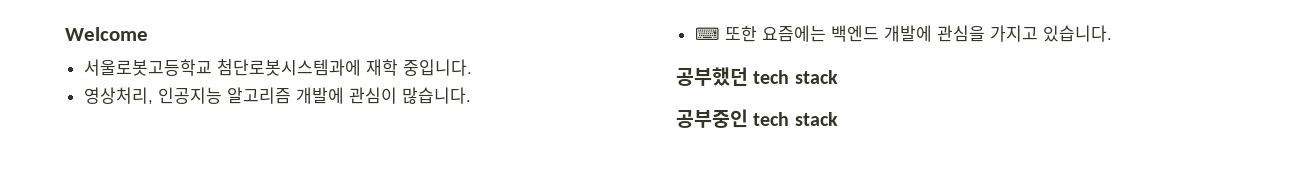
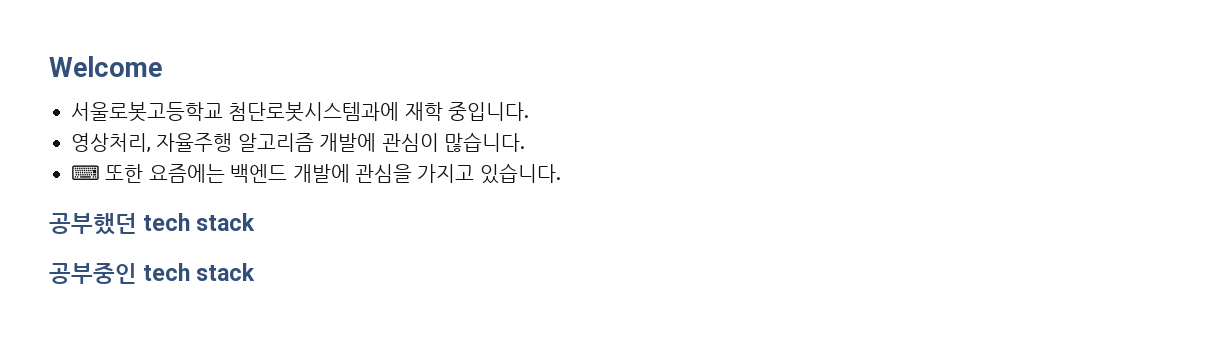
[157,87,222,104] 인공지능 -> [156,133,233,152] 자율주행

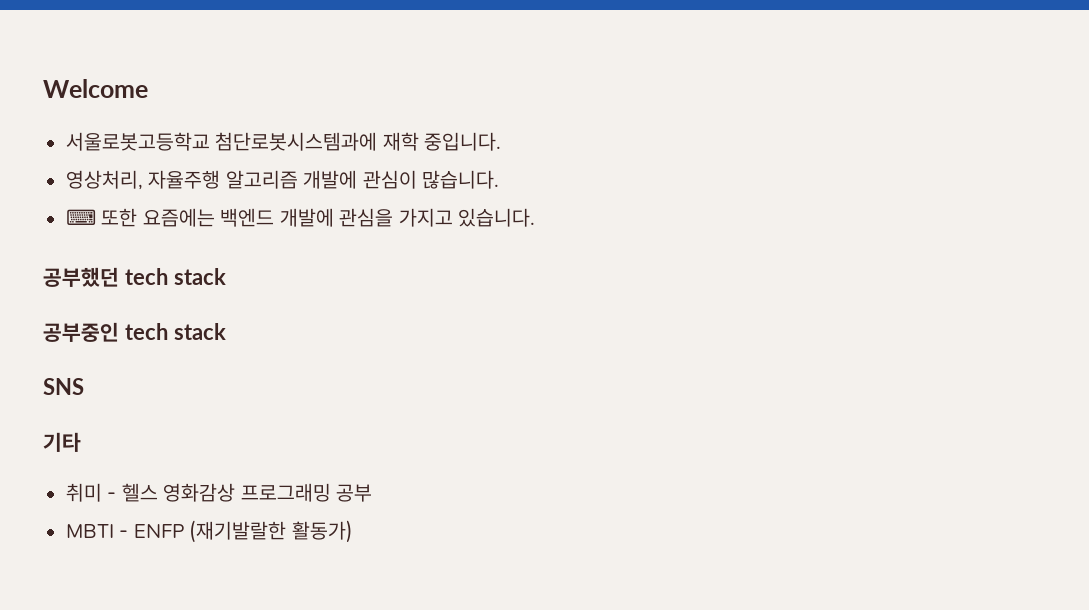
(256, 272) none -> [43,378,84,395] [43,432,81,452] [65,483,373,502] [65,520,353,543] // SNS // 기타 // 취미 - 헬스 영화감상 프로그래밍 공부 // MBTI - ENFP (재기발랄한 활동가)

